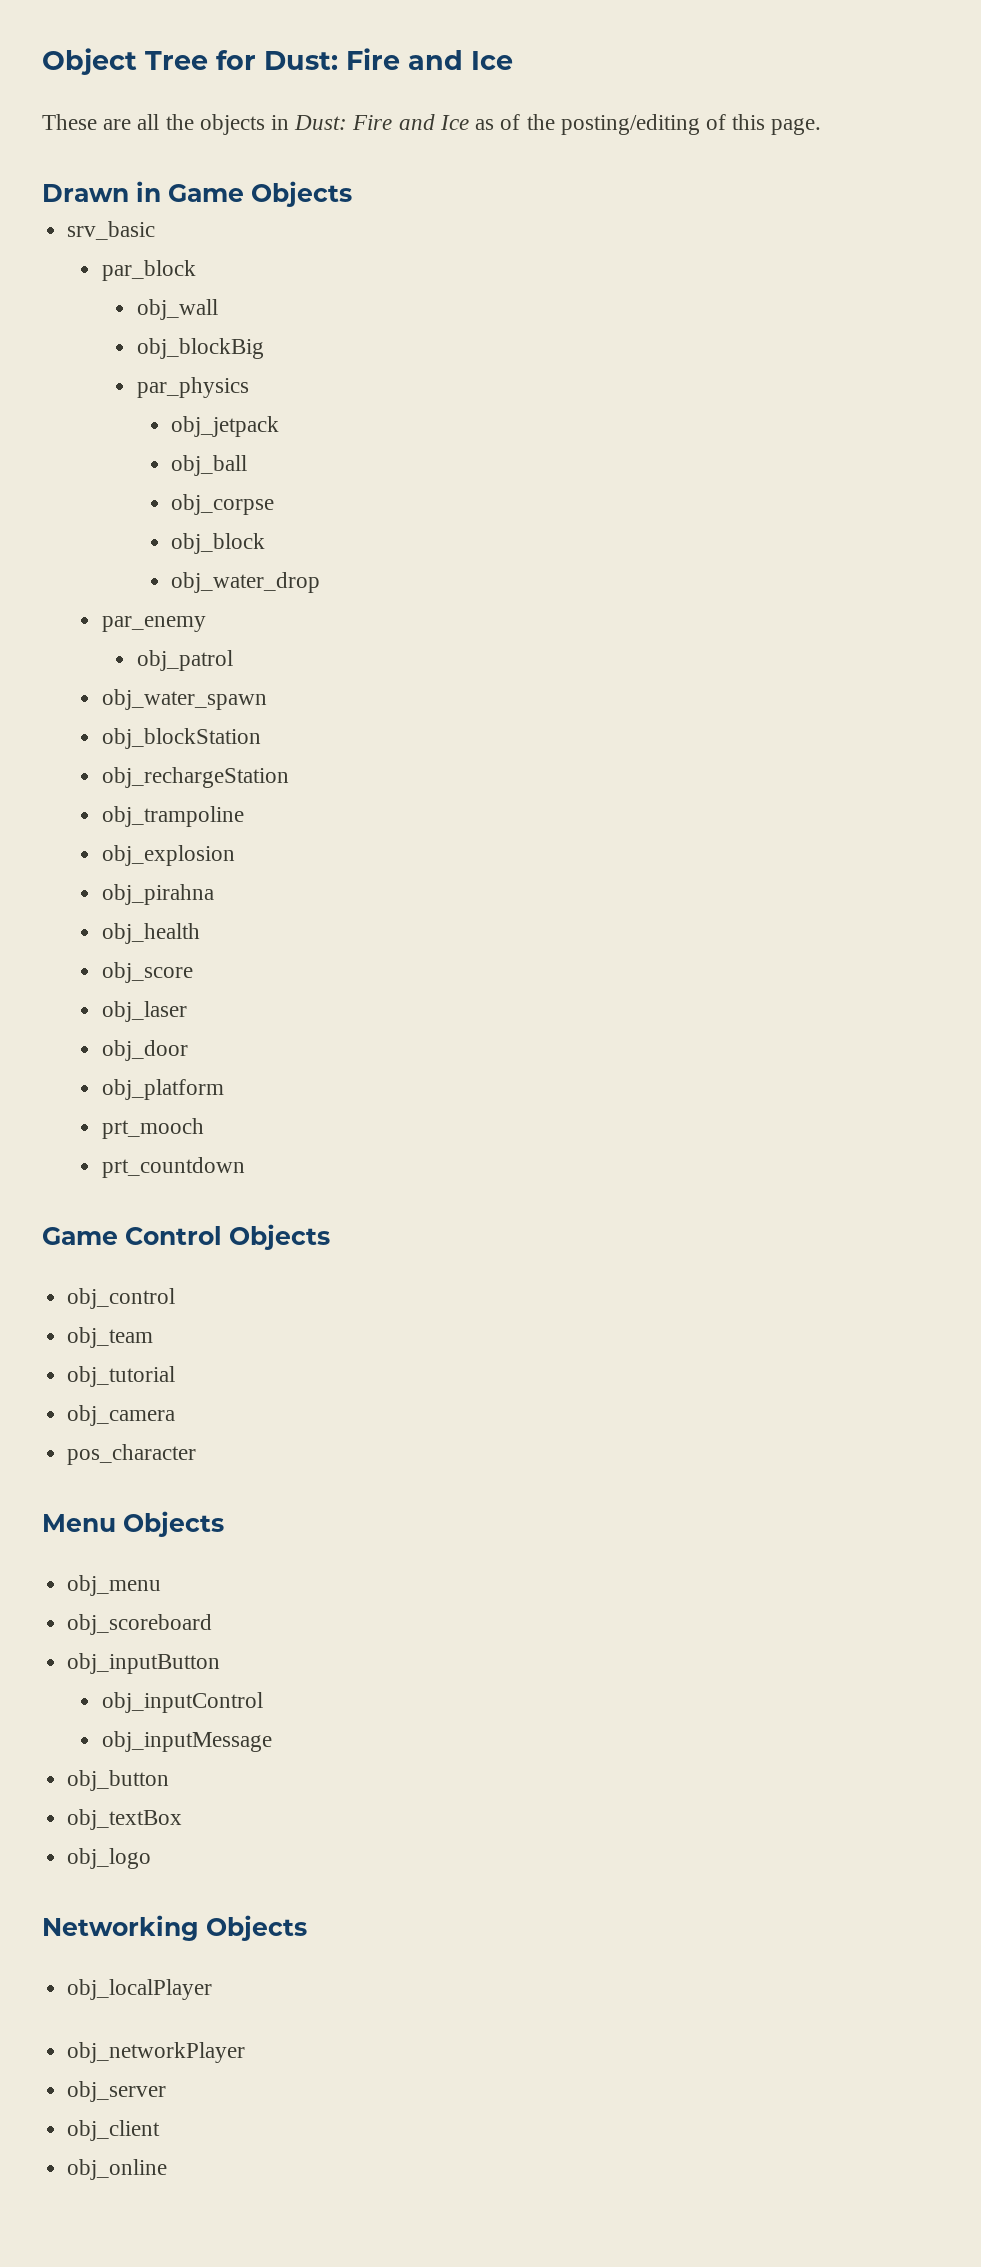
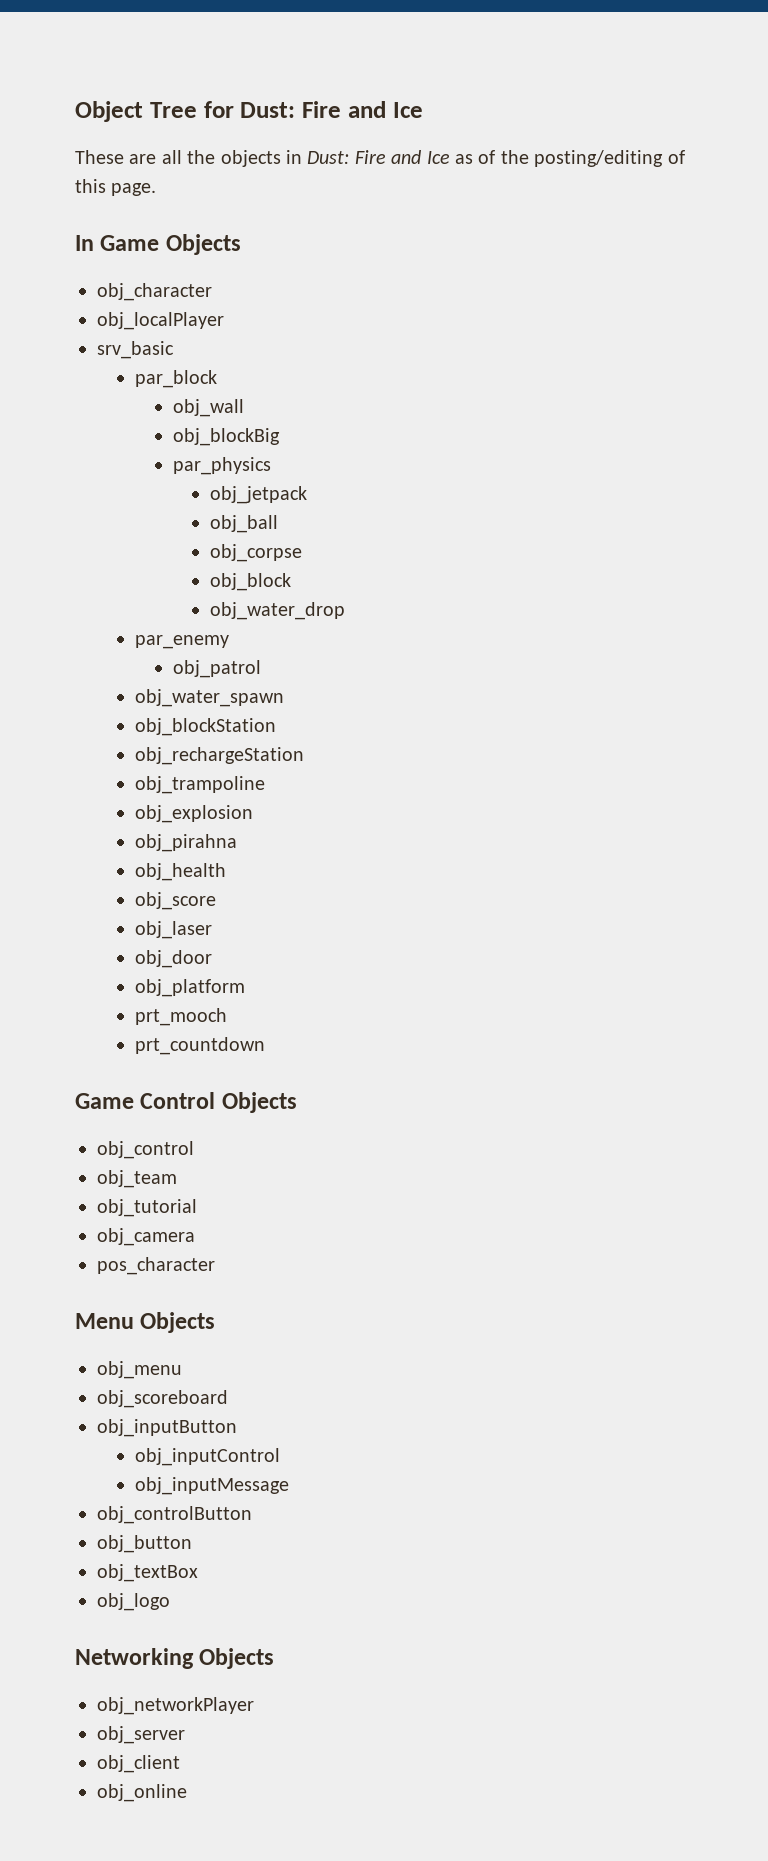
[42,181,161,202] Drawn in -> [75,235,94,251] In
(352, 194) none -> [97,283,212,301] [97,312,224,330] // obj_character // obj_localPlayer
(272, 1741) none -> [97,1506,252,1524] // obj_controlButton
[67,1979,213,2000] // obj_localPlayer -> (275, 1658) none

